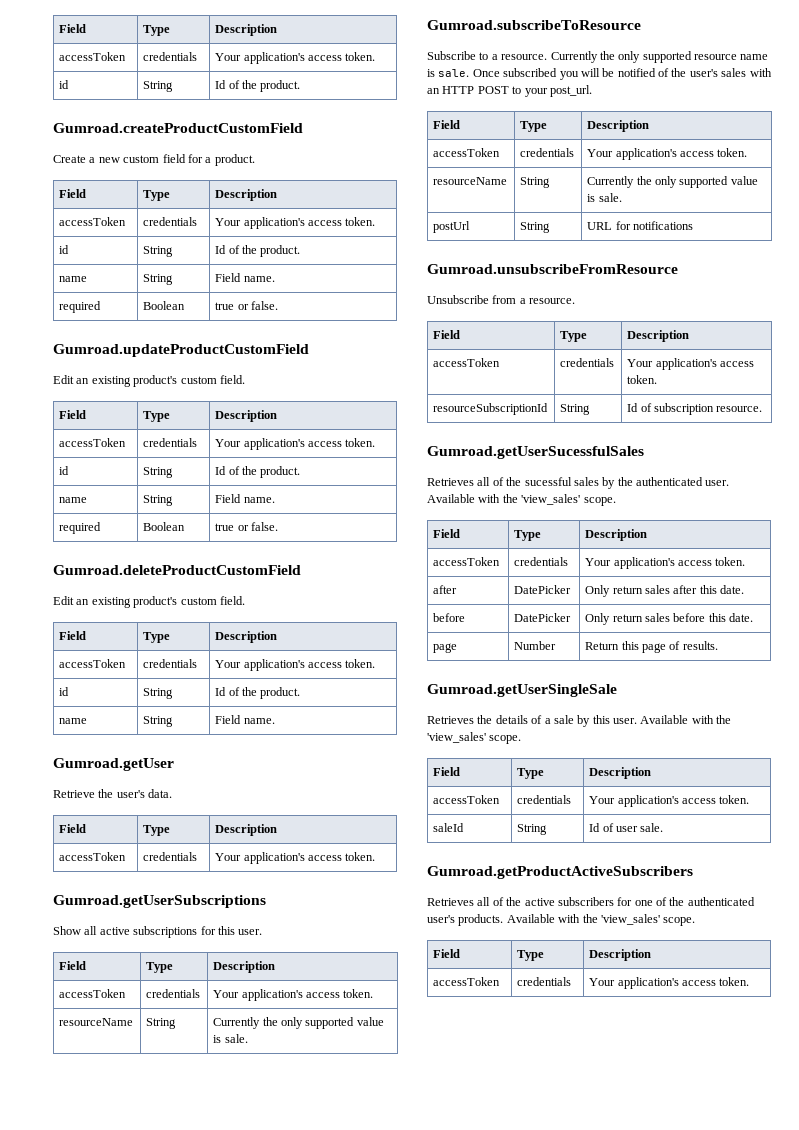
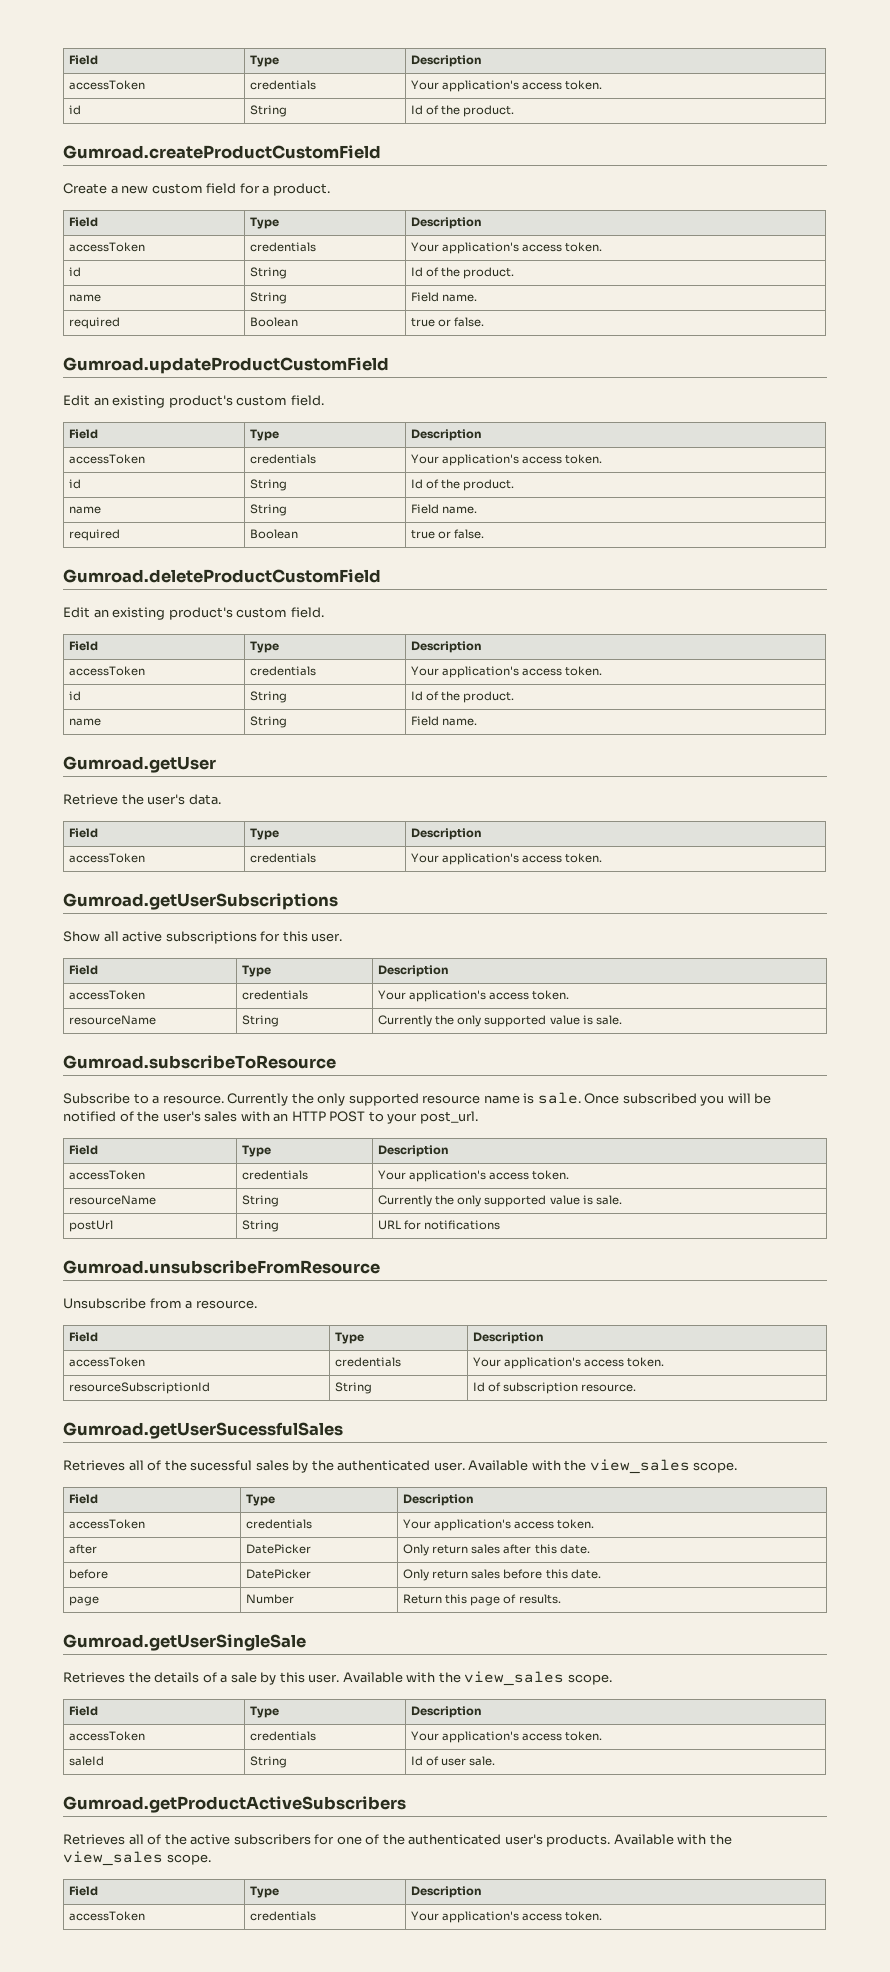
[521,494,581,505] 'view_sales' -> [589,1459,690,1474] view_sales
[427,732,486,743] 'view_sales' -> [464,1671,565,1686] view_sales
[600,914,660,925] 'view_sales' -> [63,1851,163,1866] view_sales

